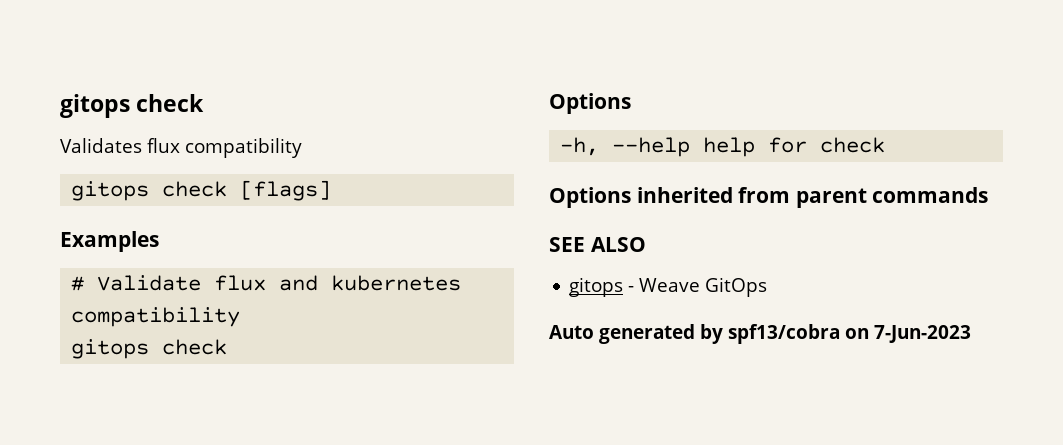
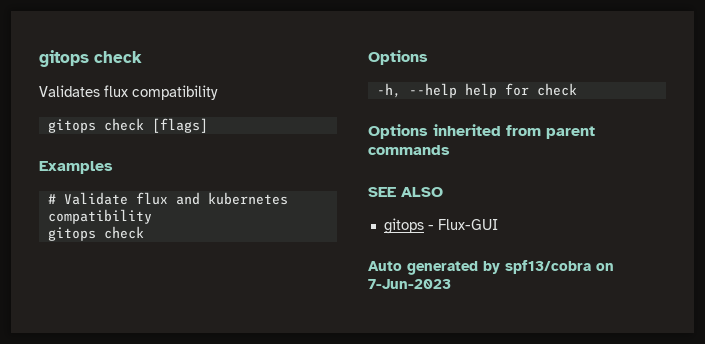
[639,277,768,297] Weave GitOps -> [437,219,498,230] Flux-GUI

